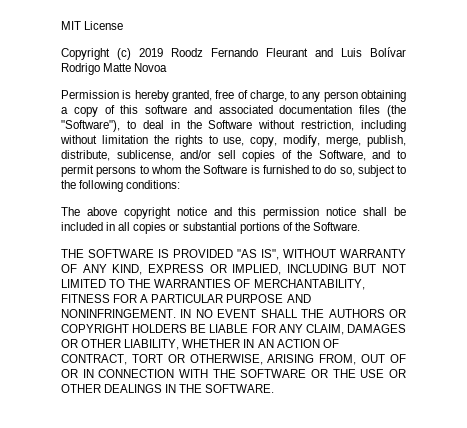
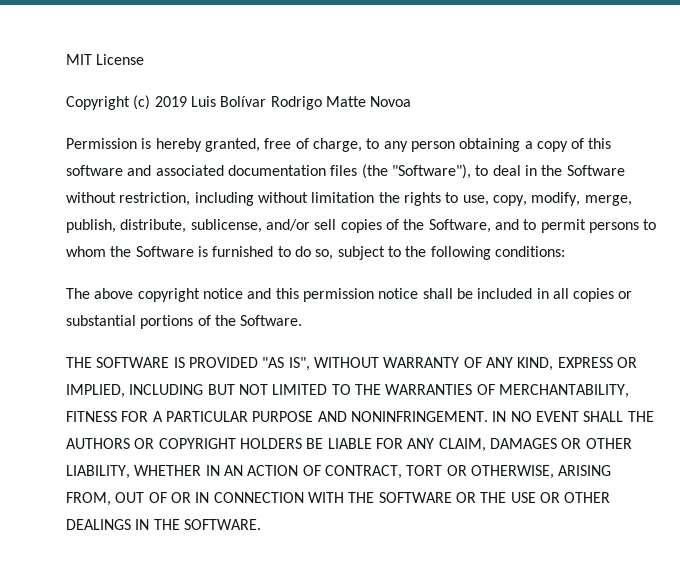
[171,48,333,57] Roodz Fernando Fleurant and -> (187, 101) none

